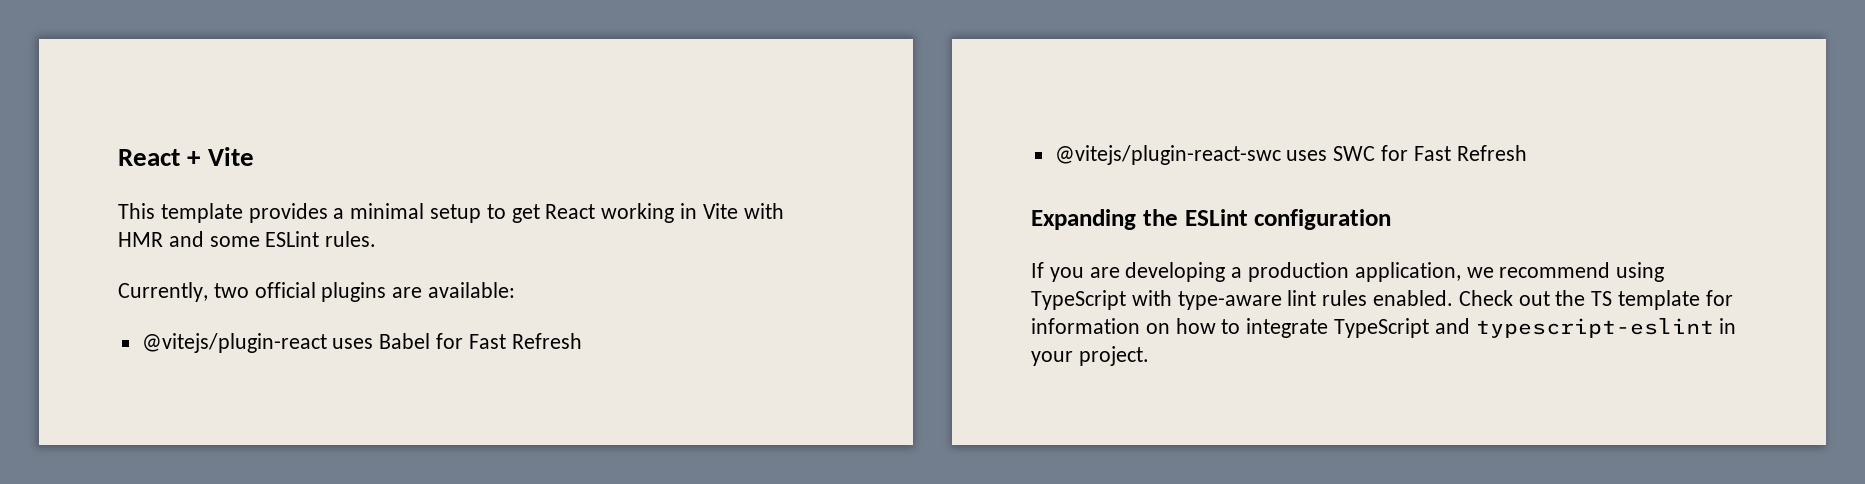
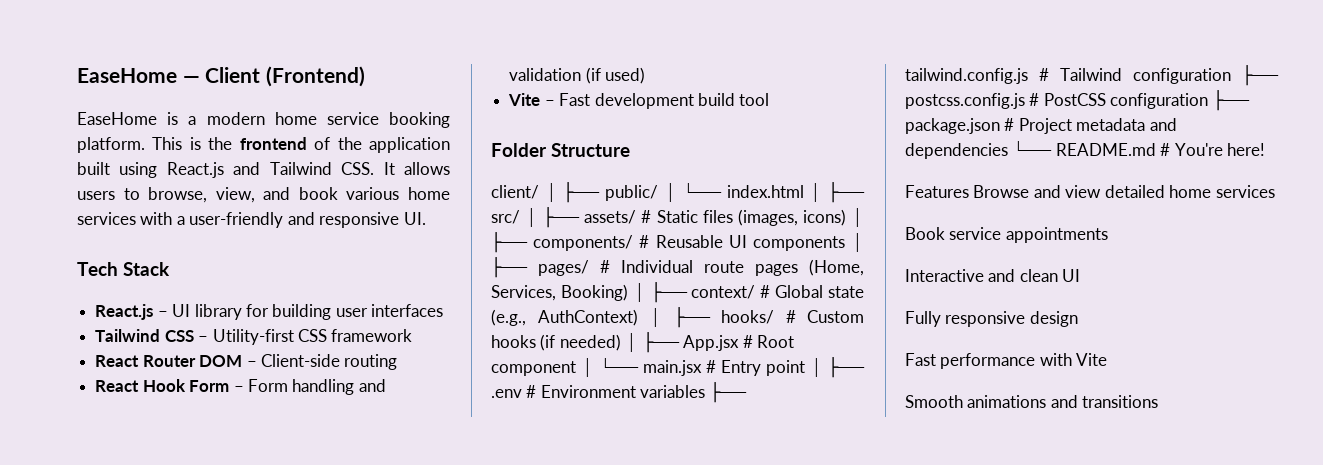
[118,147,254,166] [118,203,784,223] [118,231,377,247] [118,282,516,302] [141,333,582,353] [1054,145,1527,165] [1031,209,1392,230] [1031,262,1665,282] [1031,290,1733,310] [1031,318,1737,338] [1031,346,1149,366] React + Vite // This template provides a minimal setup to get React working in Vite with HMR and some ESLint rules. // Currently, two official plugins are available: // @vitejs/plugin-react uses Babel for Fast Refresh // @vitejs/plugin-react-swc uses SWC for Fast Refresh // Expanding the ESLint configuration // If you are developing a production application, we recommend using TypeScript with type-aware lint rules enabled. Check out the TS template for information on how to integrate TypeScript and typescript-eslint in your project. -> [77,66,366,87] [77,112,450,128] [77,137,450,153] [77,162,450,178] [77,187,450,203] [77,212,426,228] [77,262,171,276] [95,304,444,320] [95,329,413,345] [95,354,398,370] [95,379,386,395] [509,67,646,84] [508,93,770,109] [491,143,631,157] [491,182,865,203] [491,207,864,228] [491,232,864,253] [491,257,864,278] [491,282,864,303] [491,307,864,328] [491,332,795,353] [491,357,865,378] [491,382,747,403] [905,65,1279,86] [905,90,1250,111] [905,118,1177,134] [905,141,1266,159] [905,185,1275,198] [905,227,1108,243] [905,269,1081,282] [905,311,1078,327] [905,353,1108,369] [905,395,1159,408] EaseHome — Client (Frontend) // EaseHome is a modern home service booking platform. This is the frontend of the application built using React.js and Tailwind CSS. It allows users to browse, view, and book various home services with a user-friendly and responsive UI. // Tech Stack // React.js – UI library for building user interfaces // Tailwind CSS – Utility-first CSS framework // React Router DOM – Client-side routing // React Hook Form – Form handling and validation (if used) // Vite – Fast development build tool // Folder Structure // client/ │ ├── public/ │ └── index.html │ ├── src/ │ ├── assets/ # Static files (images, icons) │ ├── components/ # Reusable UI components │ ├── pages/ # Individual route pages (Home, Services, Booking) │ ├── context/ # Global state (e.g., AuthContext) │ ├── hooks/ # Custom hooks (if needed) │ ├── App.jsx # Root component │ └── main.jsx # Entry point │ ├── .env # Environment variables ├── tailwind.config.js # Tailwind configuration ├── postcss.config.js # PostCSS configuration ├── package.json # Project metadata and dependencies └── README.md # You're here! // Features Browse and view detailed home services // Book service appointments // Interactive and clean UI // Fully responsive design // Fast performance with Vite // Smooth animations and transitions

